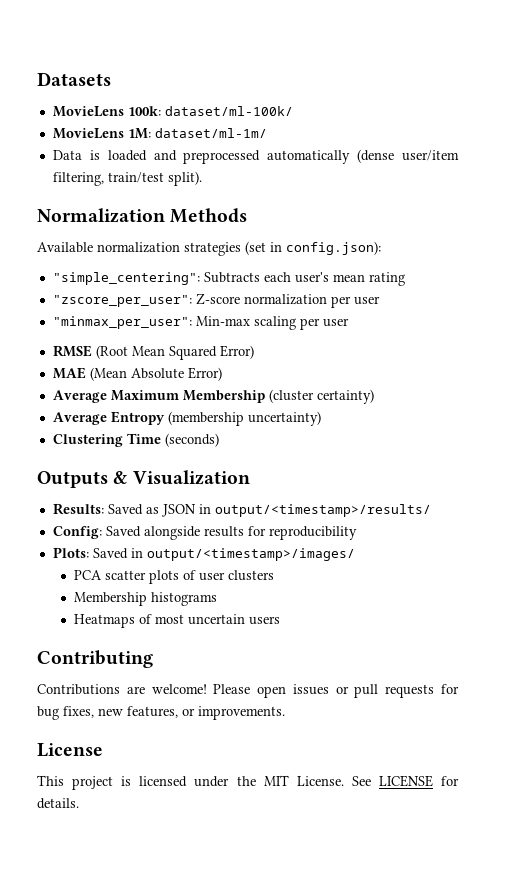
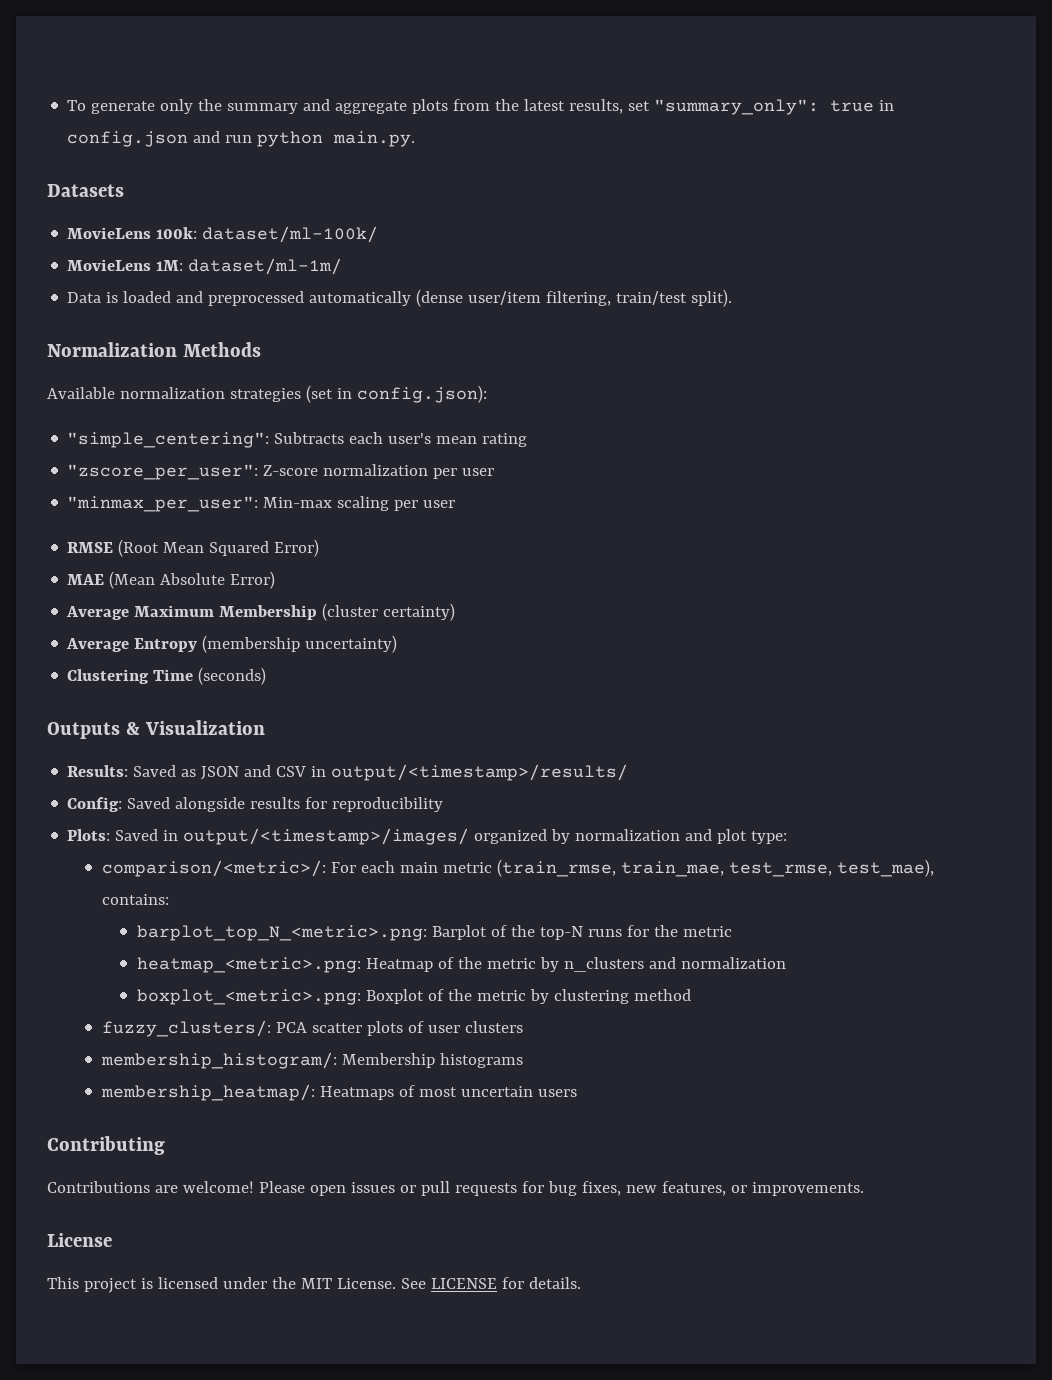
(37, 79) none -> [67,99,895,115] [67,131,416,147] To generate only the summary and aggregate plots from the latest results, set "summary_only": true in config.json and run python main.py. //
(196, 510) none -> [244,765,307,777] and CSV
(355, 554) // -> [474,829,788,844] [102,859,935,877] [102,894,170,905] [136,925,732,941] [136,957,786,973] [136,989,691,1005] [102,1020,272,1037] organized by normalization and plot type: // comparison/<metric>/: For each main metric (train_rmse, train_mae, test_rmse, test_mae), contains: // barplot_top_N_<metric>.png: Barplot of the top-N runs for the metric // heatmap_<metric>.png: Heatmap of the metric by n_clusters and normalization // boxplot_<metric>.png: Boxplot of the metric by clustering method // fuzzy_clusters/:
(274, 575) none -> [101,1052,338,1069] membership_histogram/:
(217, 599) none -> [101,1084,316,1101] membership_heatmap/:

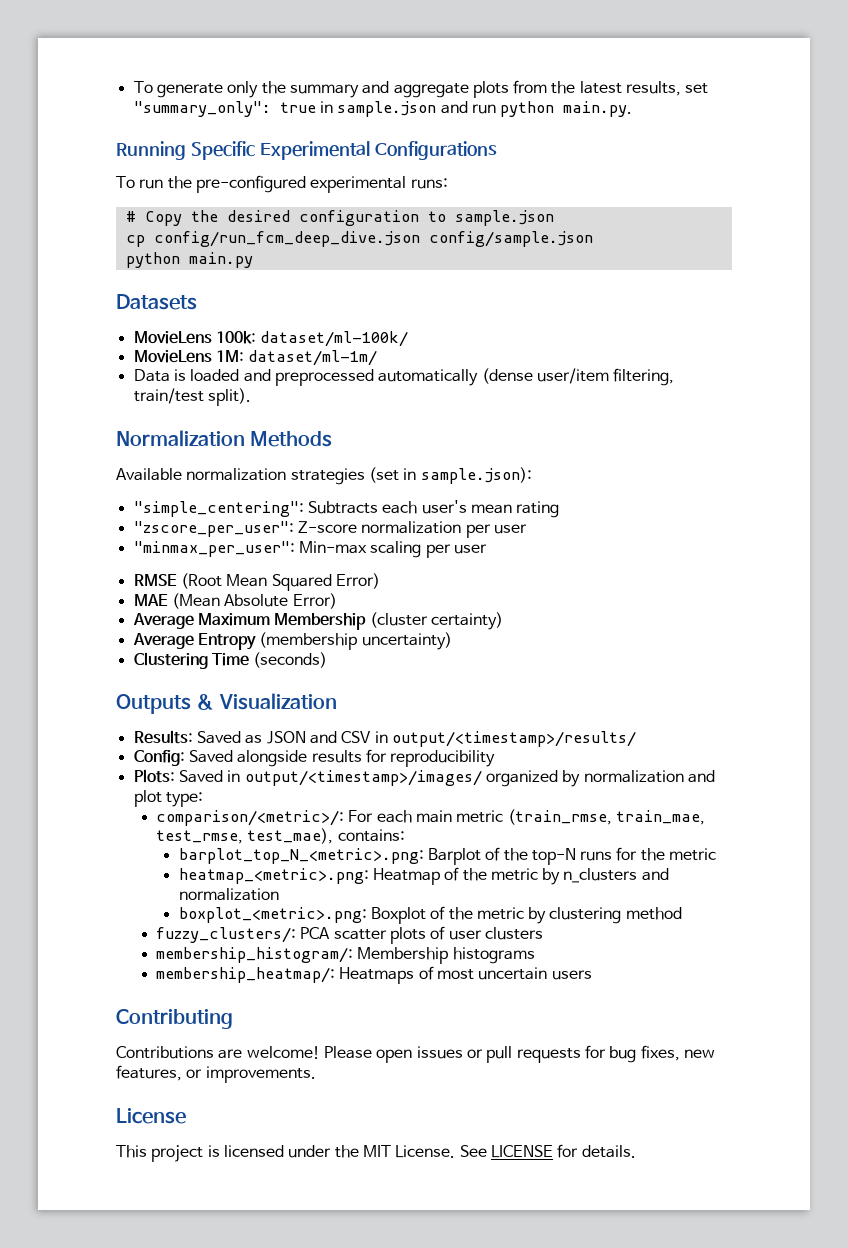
[67,131,189,147] config.json -> [337,101,437,117] sample.json
(416, 139) none -> [116,141,497,160] [116,175,448,193] [125,210,554,226] [125,231,593,247] [125,252,253,268] // Running Specific Experimental Configurations // To run the pre-configured experimental runs: // # Copy the desired configuration to sample.json // cp config/run_fcm_deep_dive.json config/sample.json // python main.py
[356,385,487,403] config.json): -> [420,467,532,484] sample.json):

